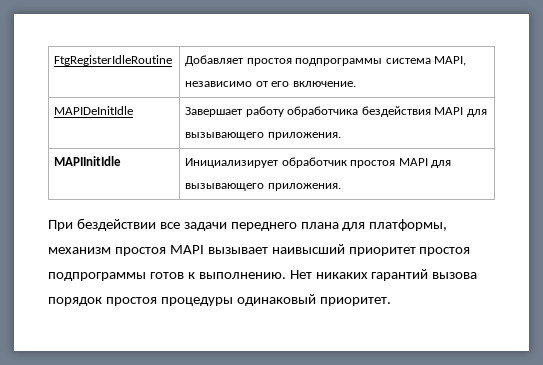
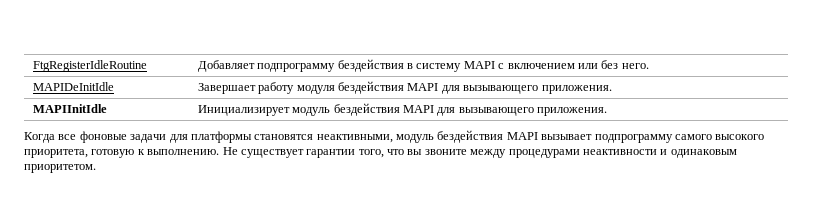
[246,56,467,66] [185,81,356,87] простоя подпрограммы система MAPI, независимо от его включение. -> [257,59,649,72] подпрограмму бездействия в систему MAPI с включением или без него.
[287,106,359,117] обработчика -> [296,85,335,94] модуля
[281,157,452,168] [185,183,341,191] [48,218,448,231] [48,244,471,256] [48,269,478,281] [48,294,391,306] обработчик простоя MAPI для вызывающего приложения. // При бездействии все задачи переднего плана для платформы, механизм простоя MAPI вызывает наивысший приоритет простоя подпрограммы готов к выполнению. Нет никаких гарантий вызова порядок простоя процедуры одинаковый приоритет. -> [292,103,608,116] [24,130,765,143] [24,147,737,158] [24,164,96,173] модуль бездействия MAPI для вызывающего приложения. // Когда все фоновые задачи для платформы становятся неактивными, модуль бездействия MAPI вызывает подпрограмму самого высокого приоритета, готовую к выполнению. Не существует гарантии того, что вы звоните между процедурами неактивности и одинаковым приоритетом.

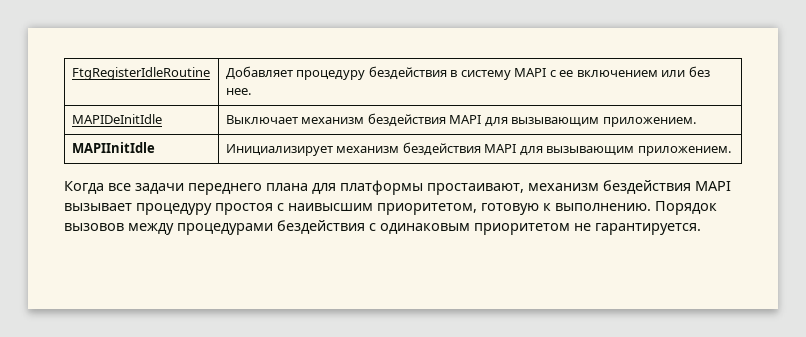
[257,63,336,72] подпрограмму -> [296,70,366,80] процедуру
(505, 66) none -> [559,70,574,77] ее
[621,63,649,69] него. -> [225,88,251,95] нее.
[197,81,612,94] Завершает работу модуля бездействия MAPI для вызывающего приложения. -> [225,113,696,127] Выключает механизм бездействия MAPI для вызывающим приложением.
[292,103,608,116] модуль бездействия MAPI для вызывающего приложения. -> [336,142,731,156] механизм бездействия MAPI для вызывающим приложением.
[79,130,765,143] [24,147,737,158] [24,164,96,173] фоновые задачи для платформы становятся неактивными, модуль бездействия MAPI вызывает подпрограмму самого высокого приоритета, готовую к выполнению. Не существует гарантии того, что вы звоните между процедурами неактивности и одинаковым приоритетом. -> [135,180,731,195] [64,201,717,215] [64,220,701,235] задачи переднего плана для платформы простаивают, механизм бездействия MAPI вызывает процедуру простоя с наивысшим приоритетом, готовую к выполнению. Порядок вызовов между процедурами бездействия с одинаковым приоритетом не гарантируется.

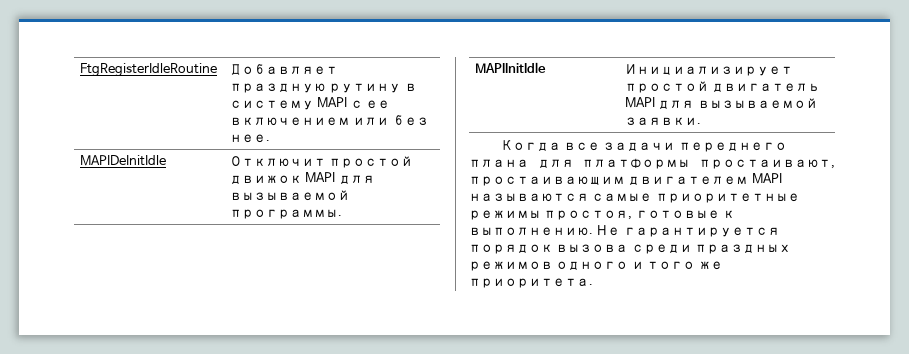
[296,66,447,80] процедуру бездействия -> [230,83,402,93] праздную рутину
[225,113,696,127] [71,142,155,153] [225,142,731,156] Выключает механизм бездействия MAPI для вызывающим приложением. // MAPIInitIdle | Инициализирует механизм бездействия MAPI для вызывающим приложением. -> [230,156,414,168] [230,172,375,184] [230,190,351,201] [230,209,343,219] [475,62,547,73] [625,64,794,76] [625,81,821,93] [625,97,818,109] [625,117,702,125] Отключит простой движок MAPI для вызываемой программы. // MAPIInitIdle | Инициализирует простой двигатель MAPI для вызываемой заявки.
[528,180,731,194] [64,201,717,215] [64,220,701,235] механизм бездействия MAPI вызывает процедуру простоя с наивысшим приоритетом, готовую к выполнению. Порядок вызовов между процедурами бездействия с одинаковым приоритетом не гарантируется. -> [469,173,782,186] [469,193,800,203] [469,210,736,220] [469,225,780,237] [469,244,792,254] [469,261,723,271] [469,278,593,288] простаивающим двигателем MAPI называются самые приоритетные режимы простоя, готовые к выполнению. Не гарантируется порядок вызова среди праздных режимов одного и того же приоритета.

